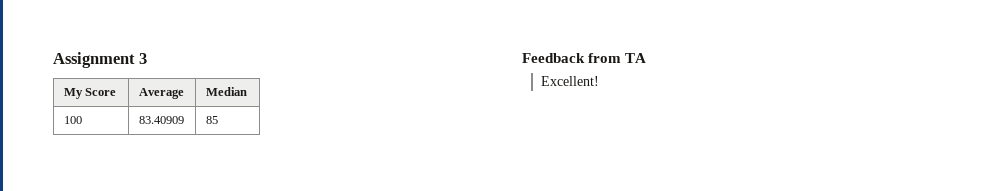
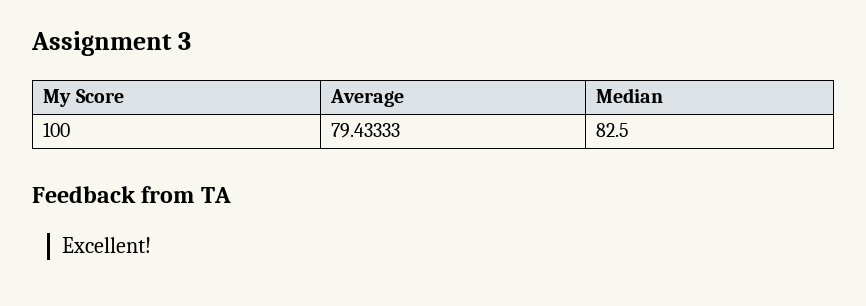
[138,116,184,124] [205,116,218,124] 83.40909 | 85 -> [331,123,401,138] [596,123,630,137] 79.43333 | 82.5

